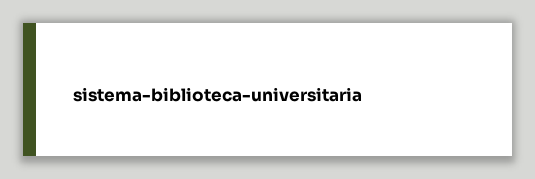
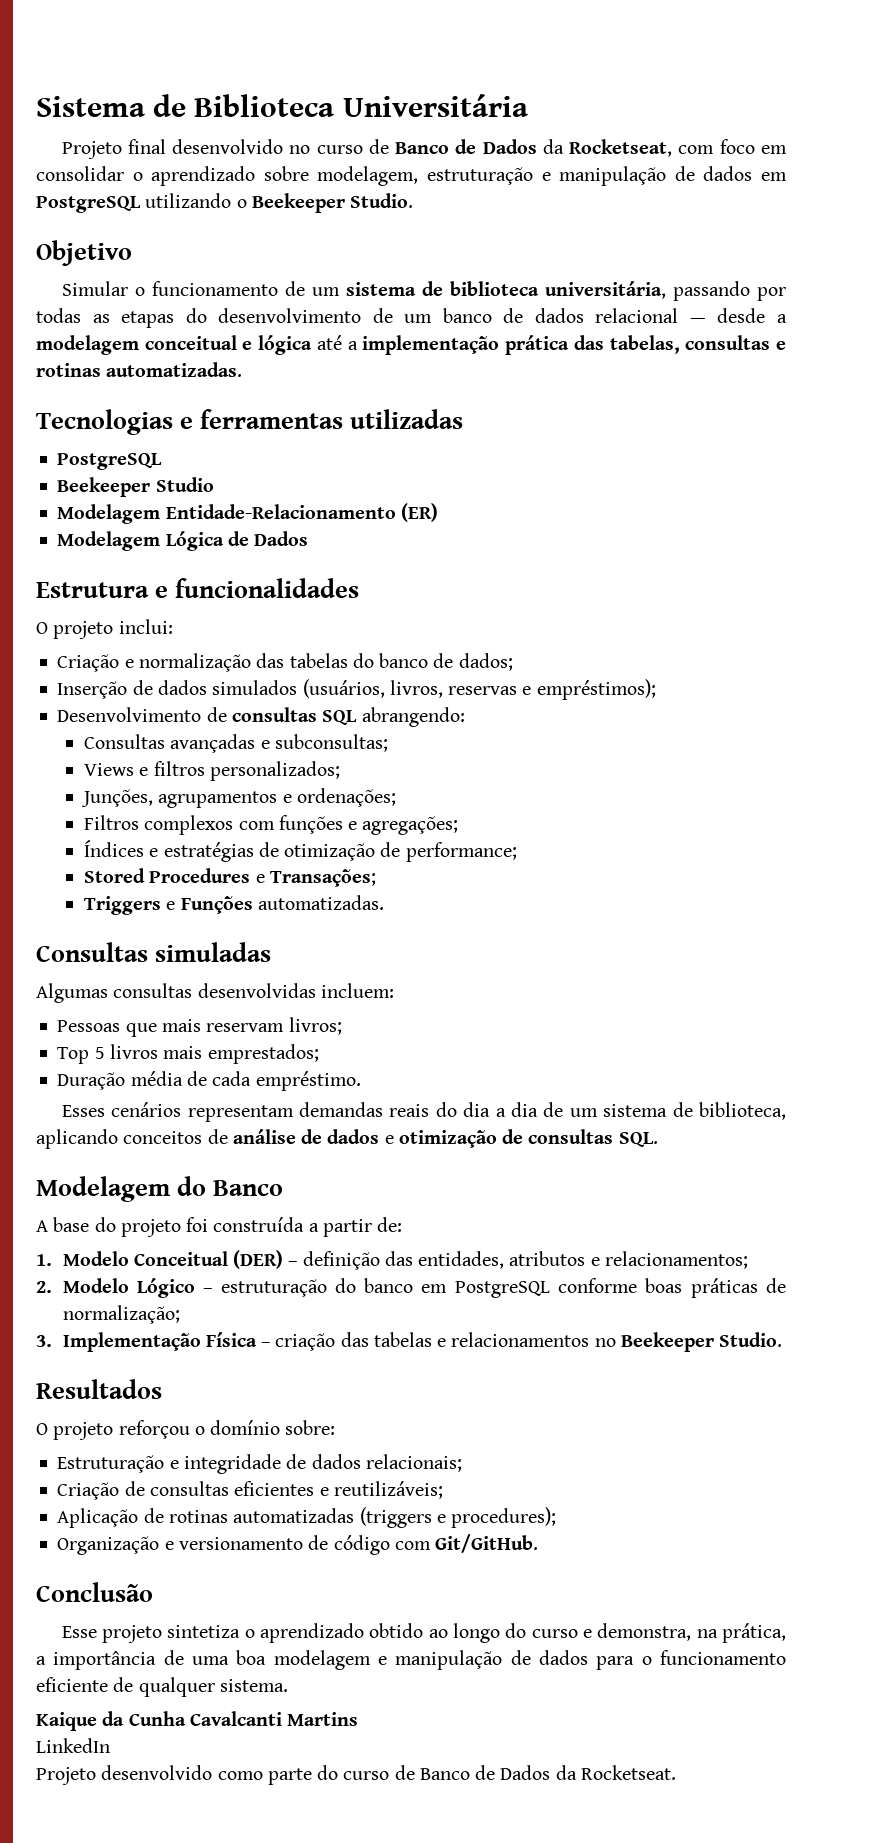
[73,87,362,102] sistema-biblioteca-universitaria -> [36,94,528,117] [61,139,787,159] [36,166,788,186] [36,193,414,213] [36,240,132,266] [61,281,786,301] [36,308,788,328] [36,335,787,355] [36,362,243,377] [36,409,464,435] [57,453,163,470] [57,477,214,497] [57,503,438,524] [57,531,309,551] [36,578,360,598] [36,619,173,639] [57,653,513,672] [57,679,656,700] [57,707,465,727] [84,734,388,753] [84,761,340,781] [81,788,396,808] [84,815,459,835] [84,839,517,862] [84,868,376,887] [84,895,384,915] [36,942,272,962] [36,983,394,1003] [57,1017,342,1037] [57,1044,319,1064] [57,1071,361,1091] [61,1102,787,1122] [36,1129,658,1149] [36,1176,284,1202] [36,1217,403,1237] [36,1250,748,1270] [36,1278,786,1298] [62,1305,180,1324] [36,1332,783,1352] [36,1379,162,1399] [36,1420,336,1440] [57,1454,462,1474] [57,1481,443,1500] [57,1507,557,1528] [57,1534,539,1555] [36,1582,153,1602] [61,1623,786,1643] [36,1650,787,1670] [36,1677,288,1697] [36,1711,359,1731] [36,1738,110,1753] [36,1765,676,1785] Sistema de Biblioteca Universitária // Projeto final desenvolvido no curso de Banco de Dados da Rocketseat, com foco em consolidar o aprendizado sobre modelagem, estruturação e manipulação de dados em PostgreSQL utilizando o Beekeeper Studio. // Objetivo // Simular o funcionamento de um sistema de biblioteca universitária, passando por todas as etapas do desenvolvimento de um banco de dados relacional — desde a modelagem conceitual e lógica até a implementação prática das tabelas, consultas e rotinas automatizadas. // Tecnologias e ferramentas utilizadas // PostgreSQL // Beekeeper Studio // Modelagem Entidade-Relacionamento (ER) // Modelagem Lógica de Dados // Estrutura e funcionalidades // O projeto inclui: // Criação e normalização das tabelas do banco de dados; // Inserção de dados simulados (usuários, livros, reservas e empréstimos); // Desenvolvimento de consultas SQL abrangendo: // Consultas avançadas e subconsultas; // Views e filtros personalizados; // Junções, agrupamentos e ordenações; // Filtros complexos com funções e agregações; // Índices e estratégias de otimização de performance; // Stored Procedures e Transações; // Triggers e Funções automatizadas. // Consultas simuladas // Algumas consultas desenvolvidas incluem: // Pessoas que mais reservam livros; // Top 5 livros mais emprestados; // Duração média de cada empréstimo. // Esses cenários representam demandas reais do dia a dia de um sistema de biblioteca, aplicando conceitos de análise de dados e otimização de consultas SQL. // Modelagem do Banco // A base do projeto foi construída a partir de: // 1. Modelo Conceitual (DER) – definição das entidades, atributos e relacionamentos; // 2. Modelo Lógico – estruturação do banco em PostgreSQL conforme boas práticas de normalização; // 3. Implementação Física – criação das tabelas e relacionamentos no Beekeeper Studio. // Resultados // O projeto reforçou o domínio sobre: // Estruturação e integridade de dados relacionais; // Criação de consultas eficientes e reutilizáveis; // Aplicação de rotinas automatizadas (triggers e procedures); // Organização e versionamento de código com Git/GitHub. // Conclusão // Esse projeto sintetiza o aprendizado obtido ao longo do curso e demonstra, na prática, a importância de uma boa modelagem e manipulação de dados para o funcionamento eficiente de qualquer sistema. // Kaique da Cunha Cavalcanti Martins // LinkedIn // Projeto desenvolvido como parte do curso de Banco de Dados da Rocketseat.

